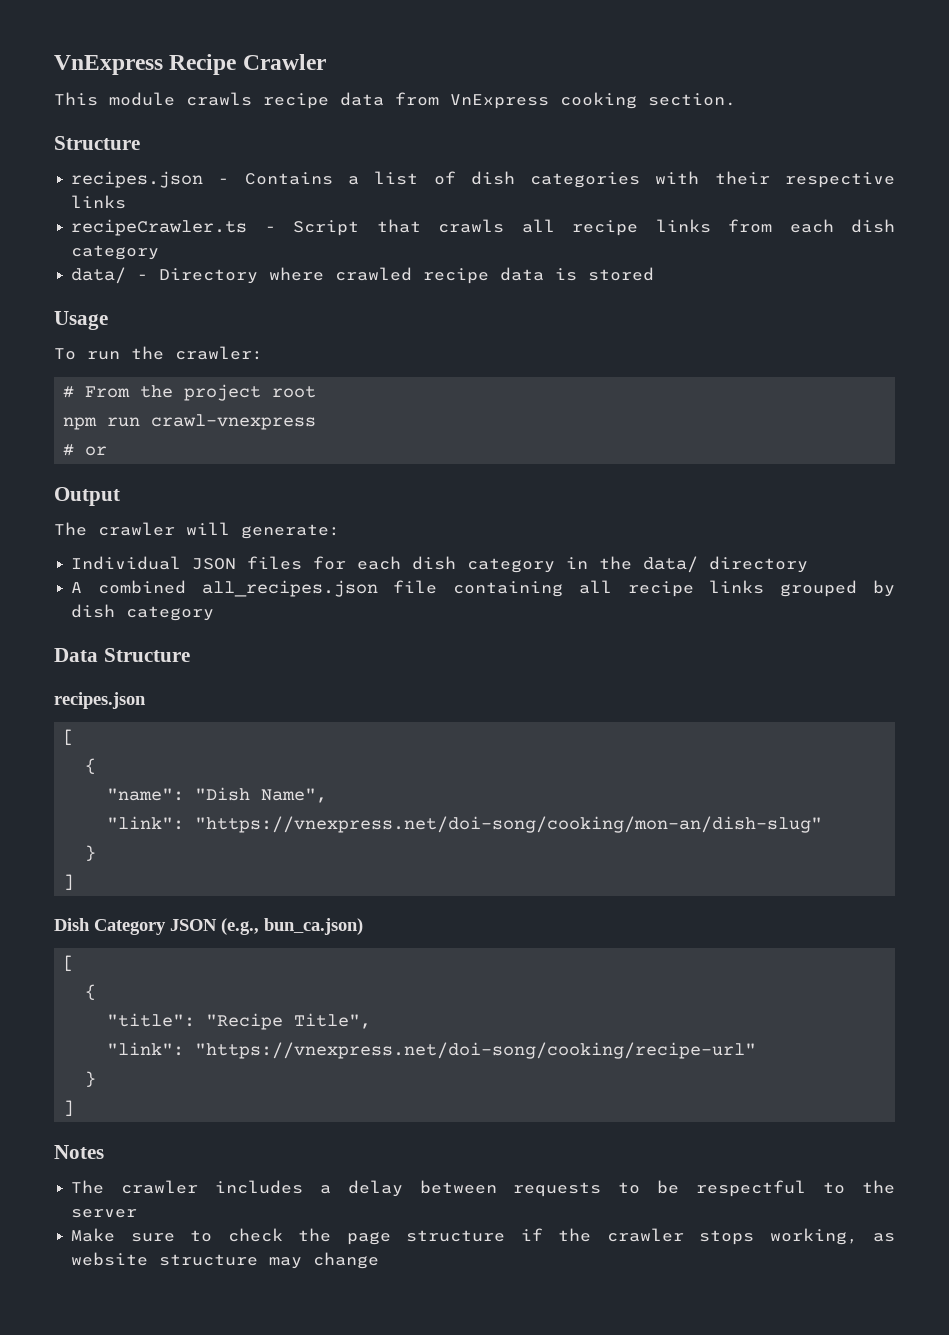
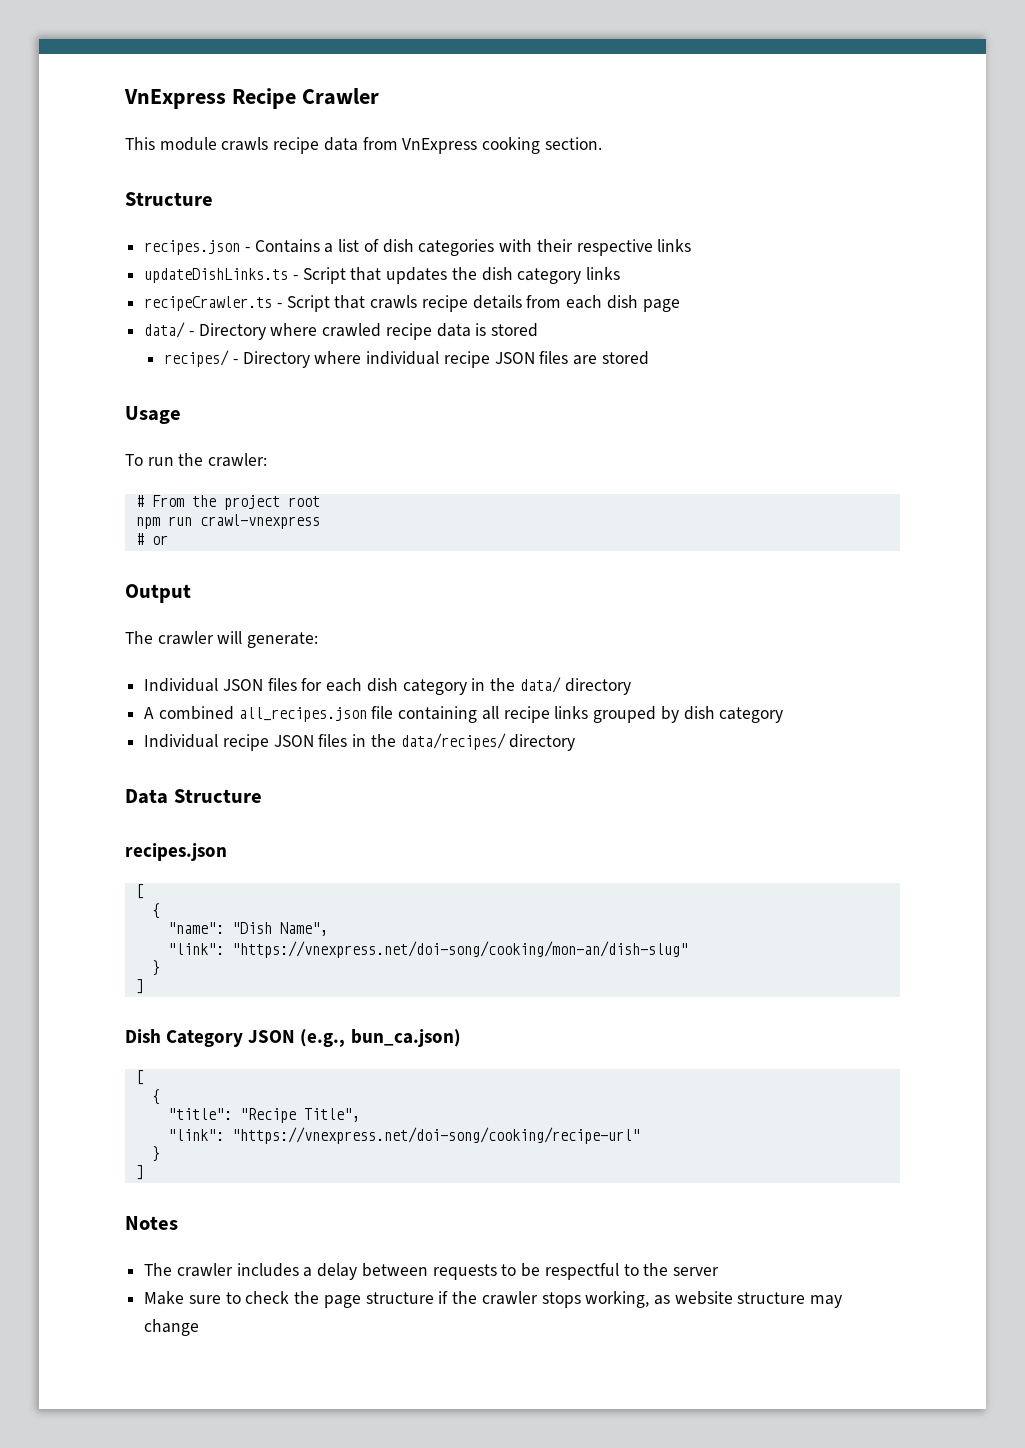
(127, 202) none -> [144,267,621,284] // updateDishLinks.ts - Script that updates the dish category links
[521,219,711,236] all recipe links -> [421,295,522,312] recipe details
[71,245,160,260] category -> [642,299,680,312] page
(655, 274) none -> [164,350,649,368] // recipes/ - Directory where individual recipe JSON files are stored
(215, 613) none -> [144,733,576,751] // Individual recipe JSON files in the data/recipes/ directory

